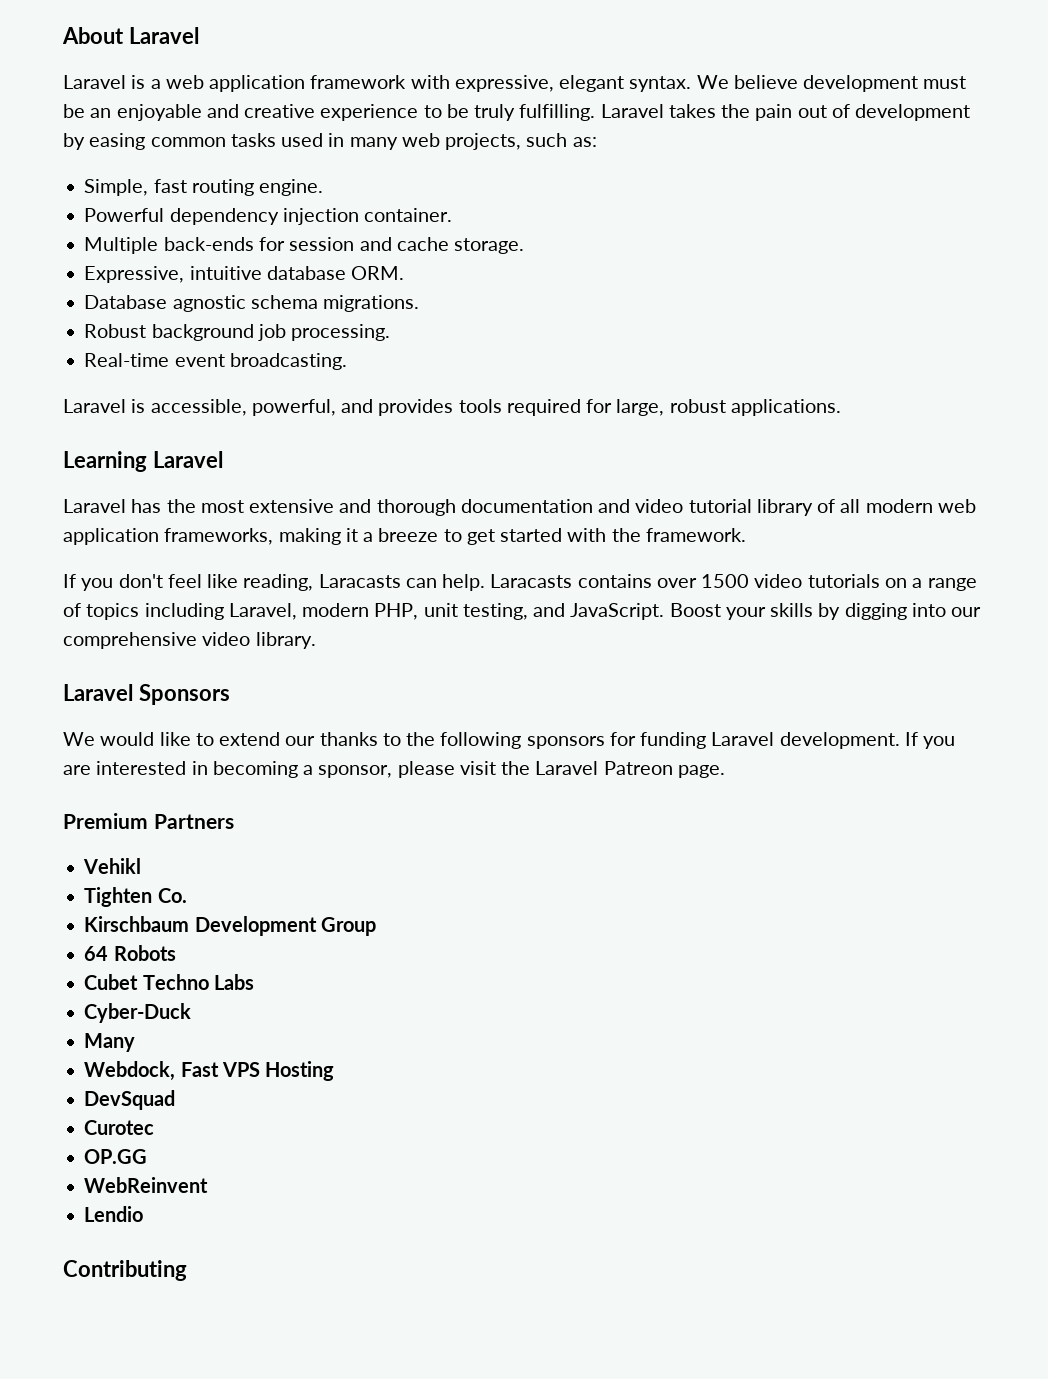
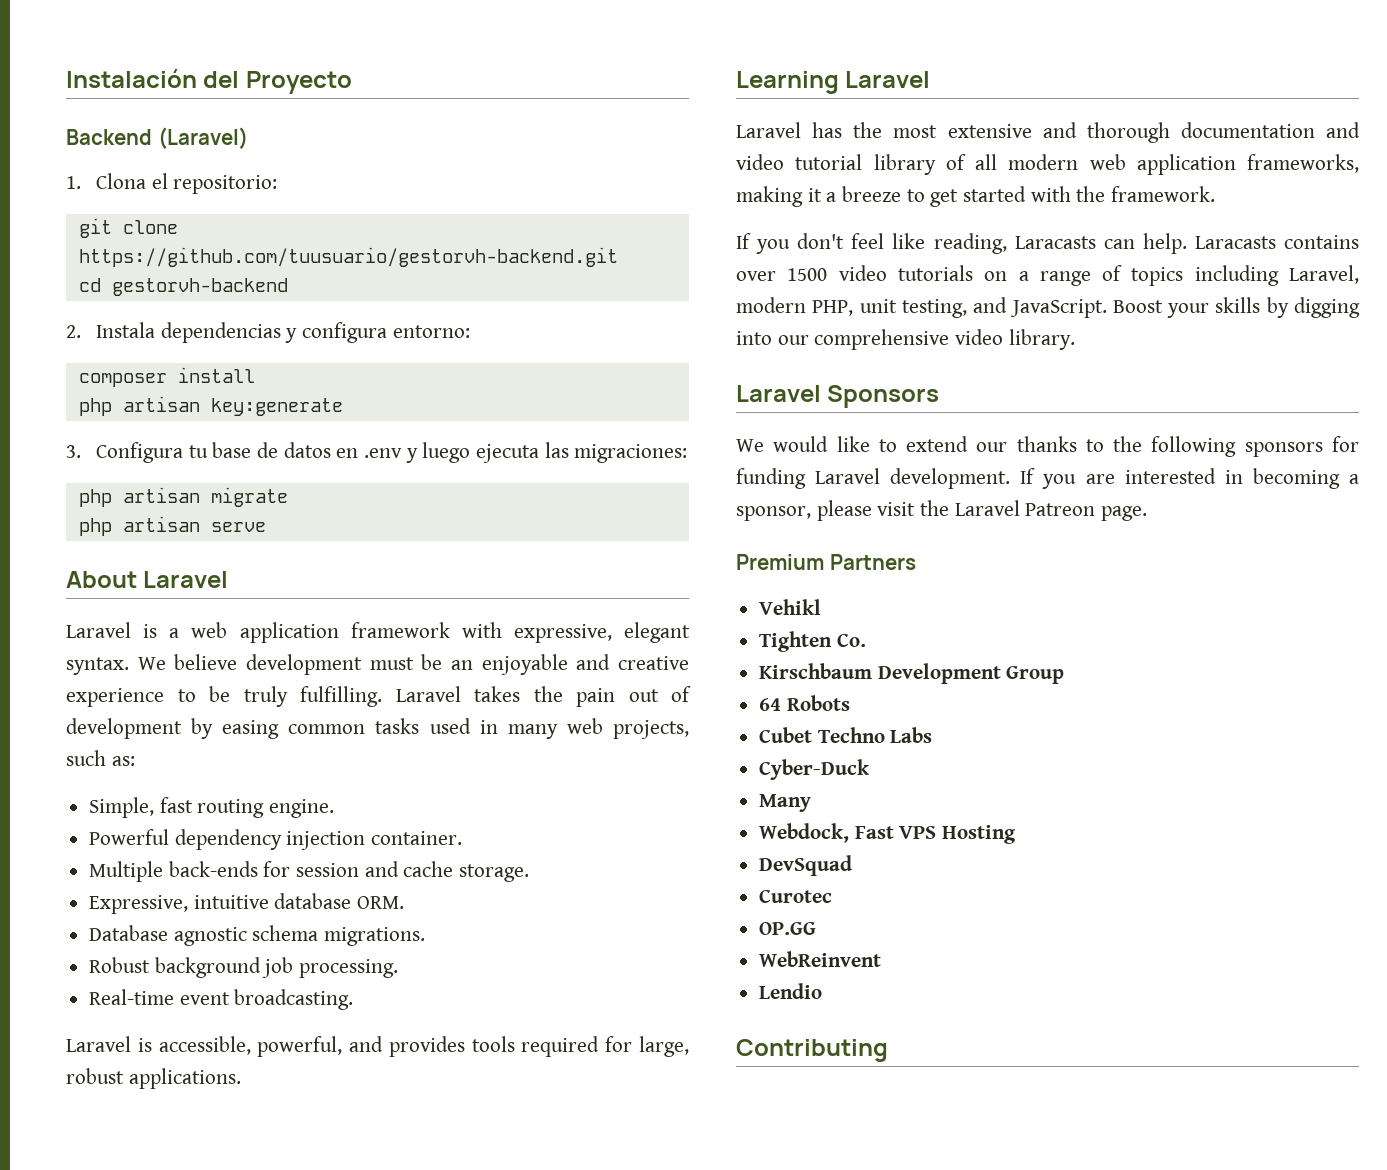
(62, 35) none -> [66,69,352,94] [66,127,248,149] [66,173,278,194] [78,218,178,238] [78,247,618,267] [78,278,288,296] [66,322,470,343] [78,367,255,387] [78,396,343,416] [66,442,688,463] [78,487,288,507] [78,516,266,536] Instalación del Proyecto // Backend (Laravel) // 1. Clona el repositorio: // git clone https://github.com/tuusuario/gestorvh-backend.git // cd gestorvh-backend // 2. Instala dependencias y configura entorno: // composer install // php artisan key:generate // 3. Configura tu base de datos en .env y luego ejecuta las migraciones: // php artisan migrate // php artisan serve //

